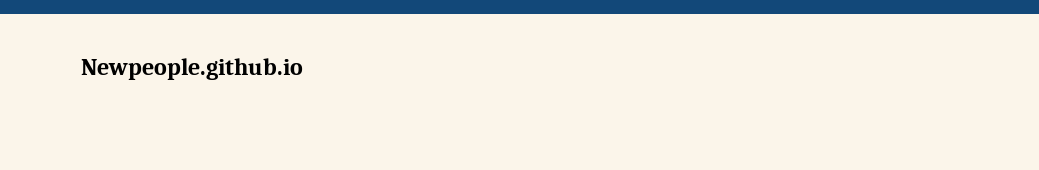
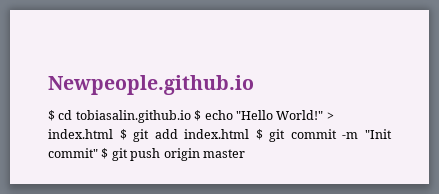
(303, 69) none -> [48,110,334,123] [48,129,392,142] [48,148,245,161] // $ cd tobiasalin.github.io $ echo "Hello World!" > index.html $ git add index.html $ git commit -m "Init commit" $ git push origin master

